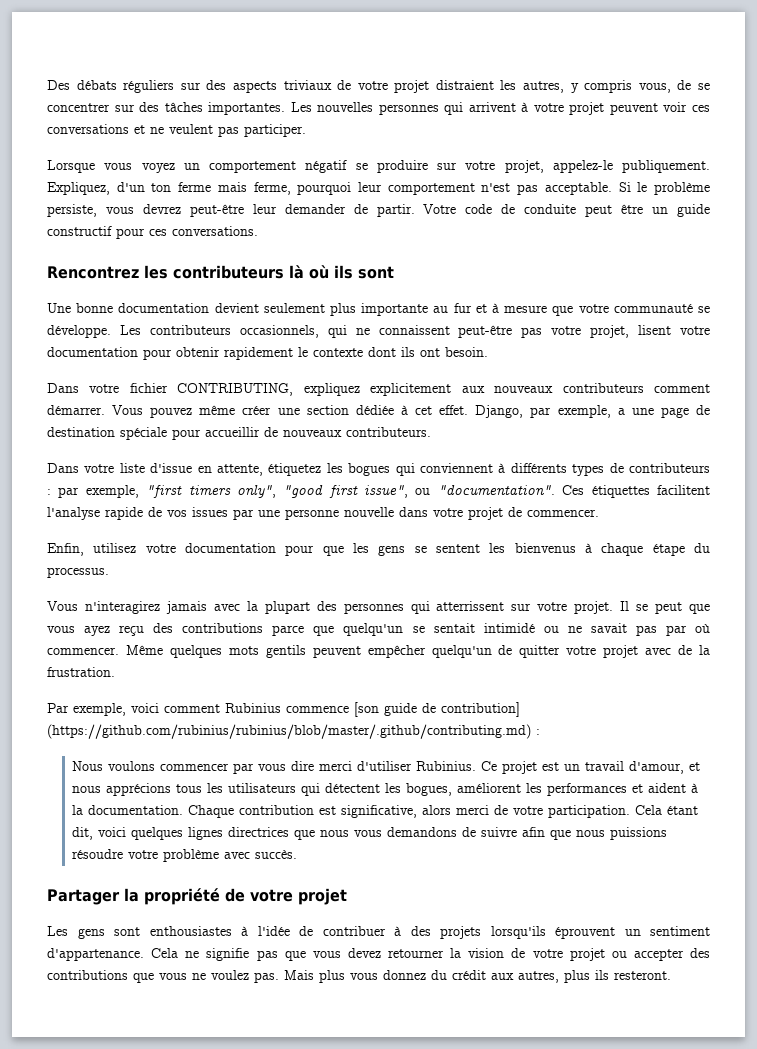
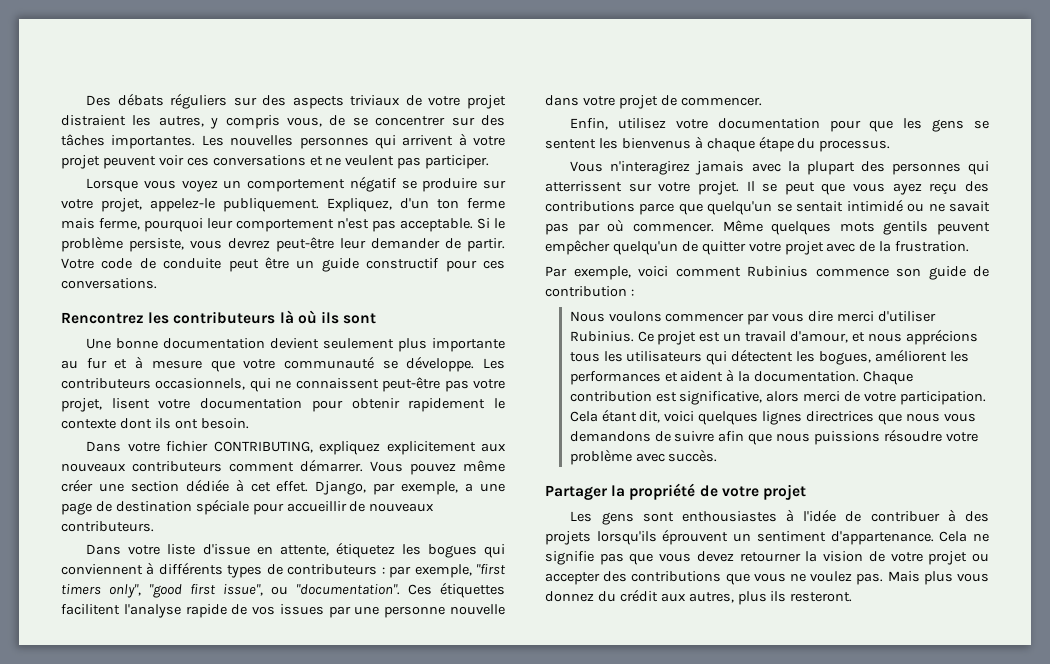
[354,702,379,717] [son -> [896,268,921,277] son
[441,702,520,717] [47,724,531,739] contribution] (https://github.com/rubinius/rubinius/blob/master/.github/contributing.md) -> [545,286,627,297] contribution

